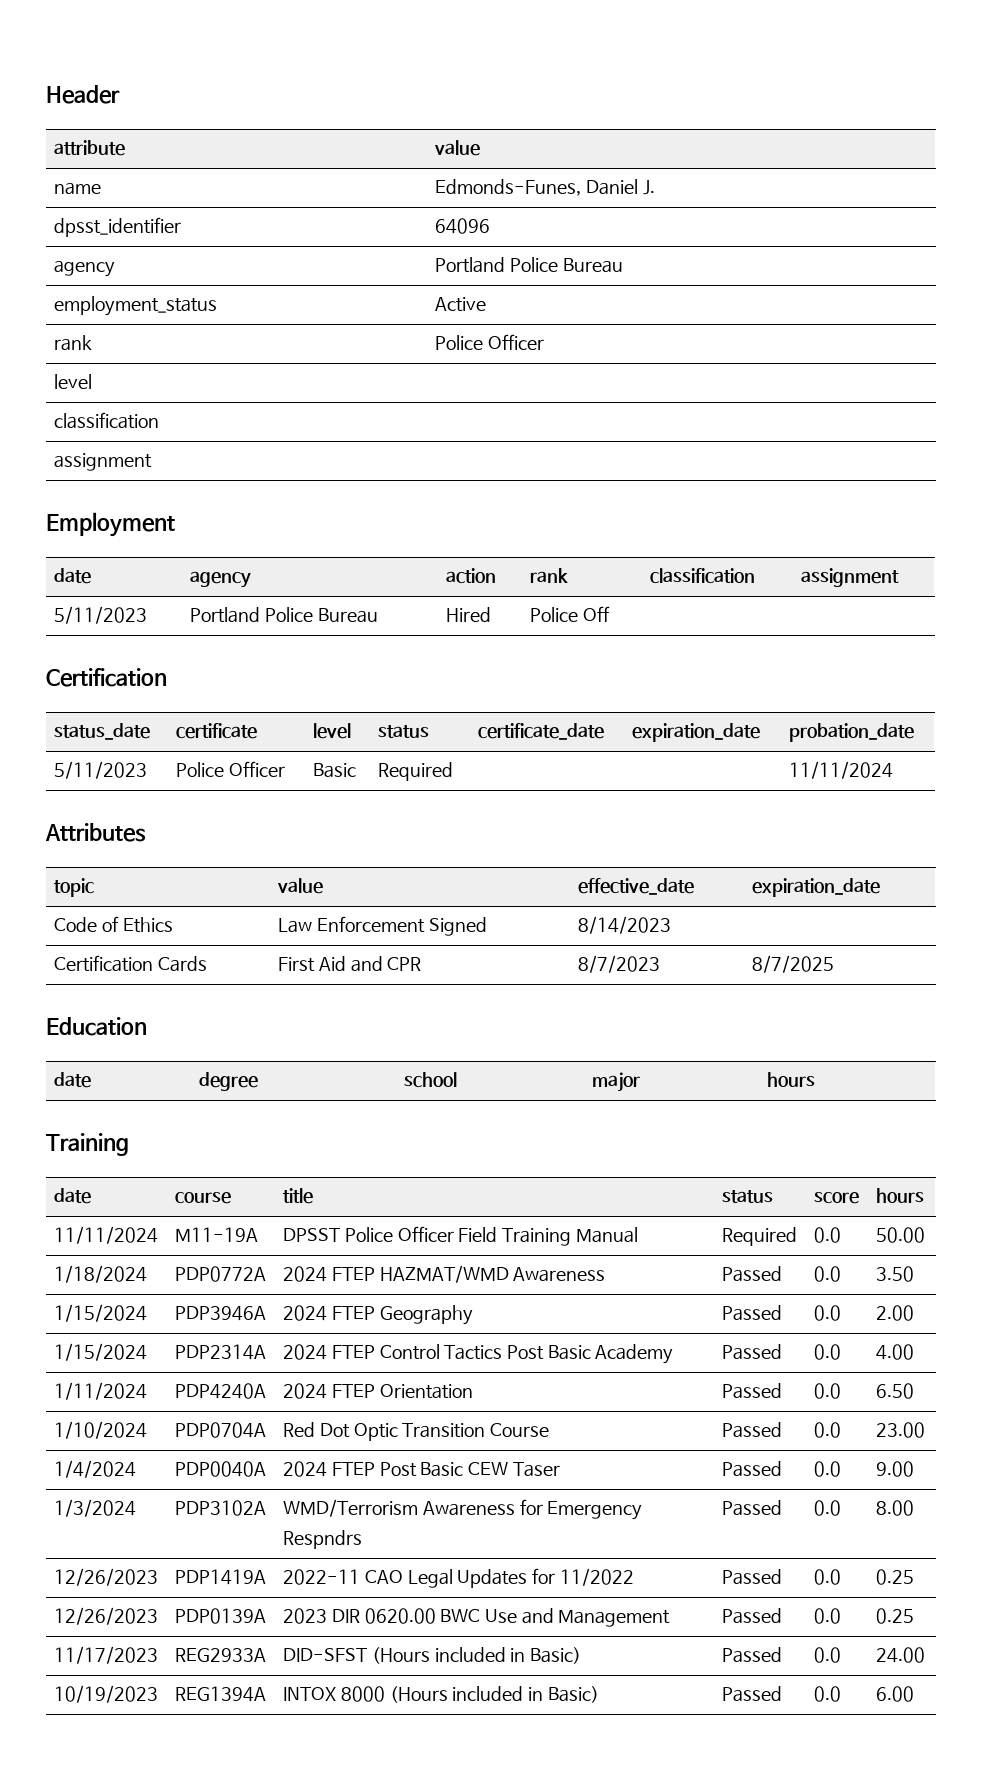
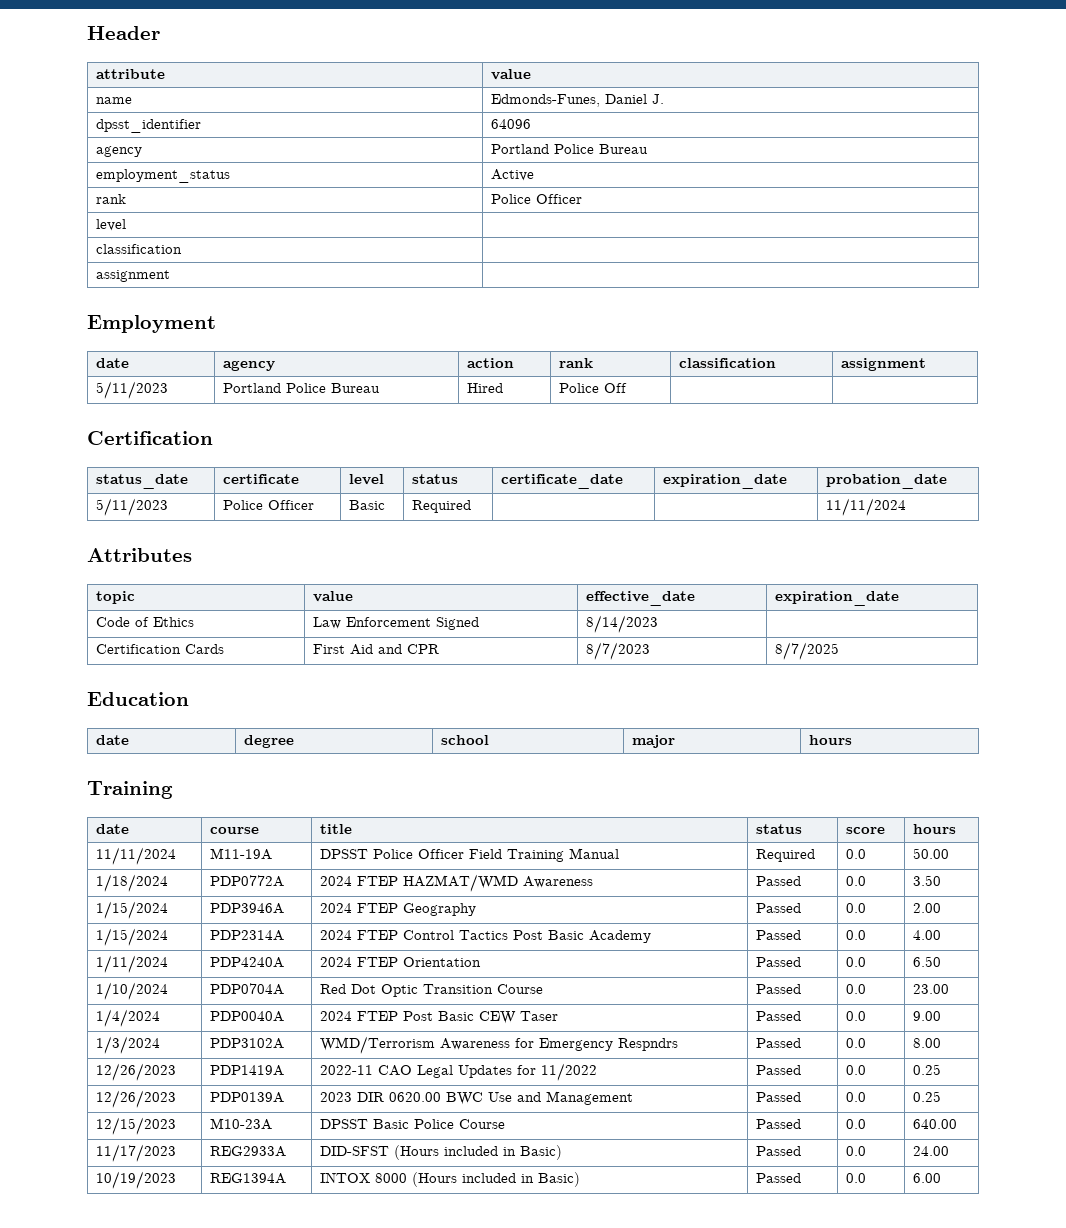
(915, 1616) none -> [96,1117,177,1135] [210,1118,273,1130] [320,1119,506,1129] [756,1119,802,1129] [846,1119,867,1129] [913,1119,958,1129] // 12/15/2023 | M10-23A | DPSST Basic Police Course | Passed | 0.0 | 640.00

